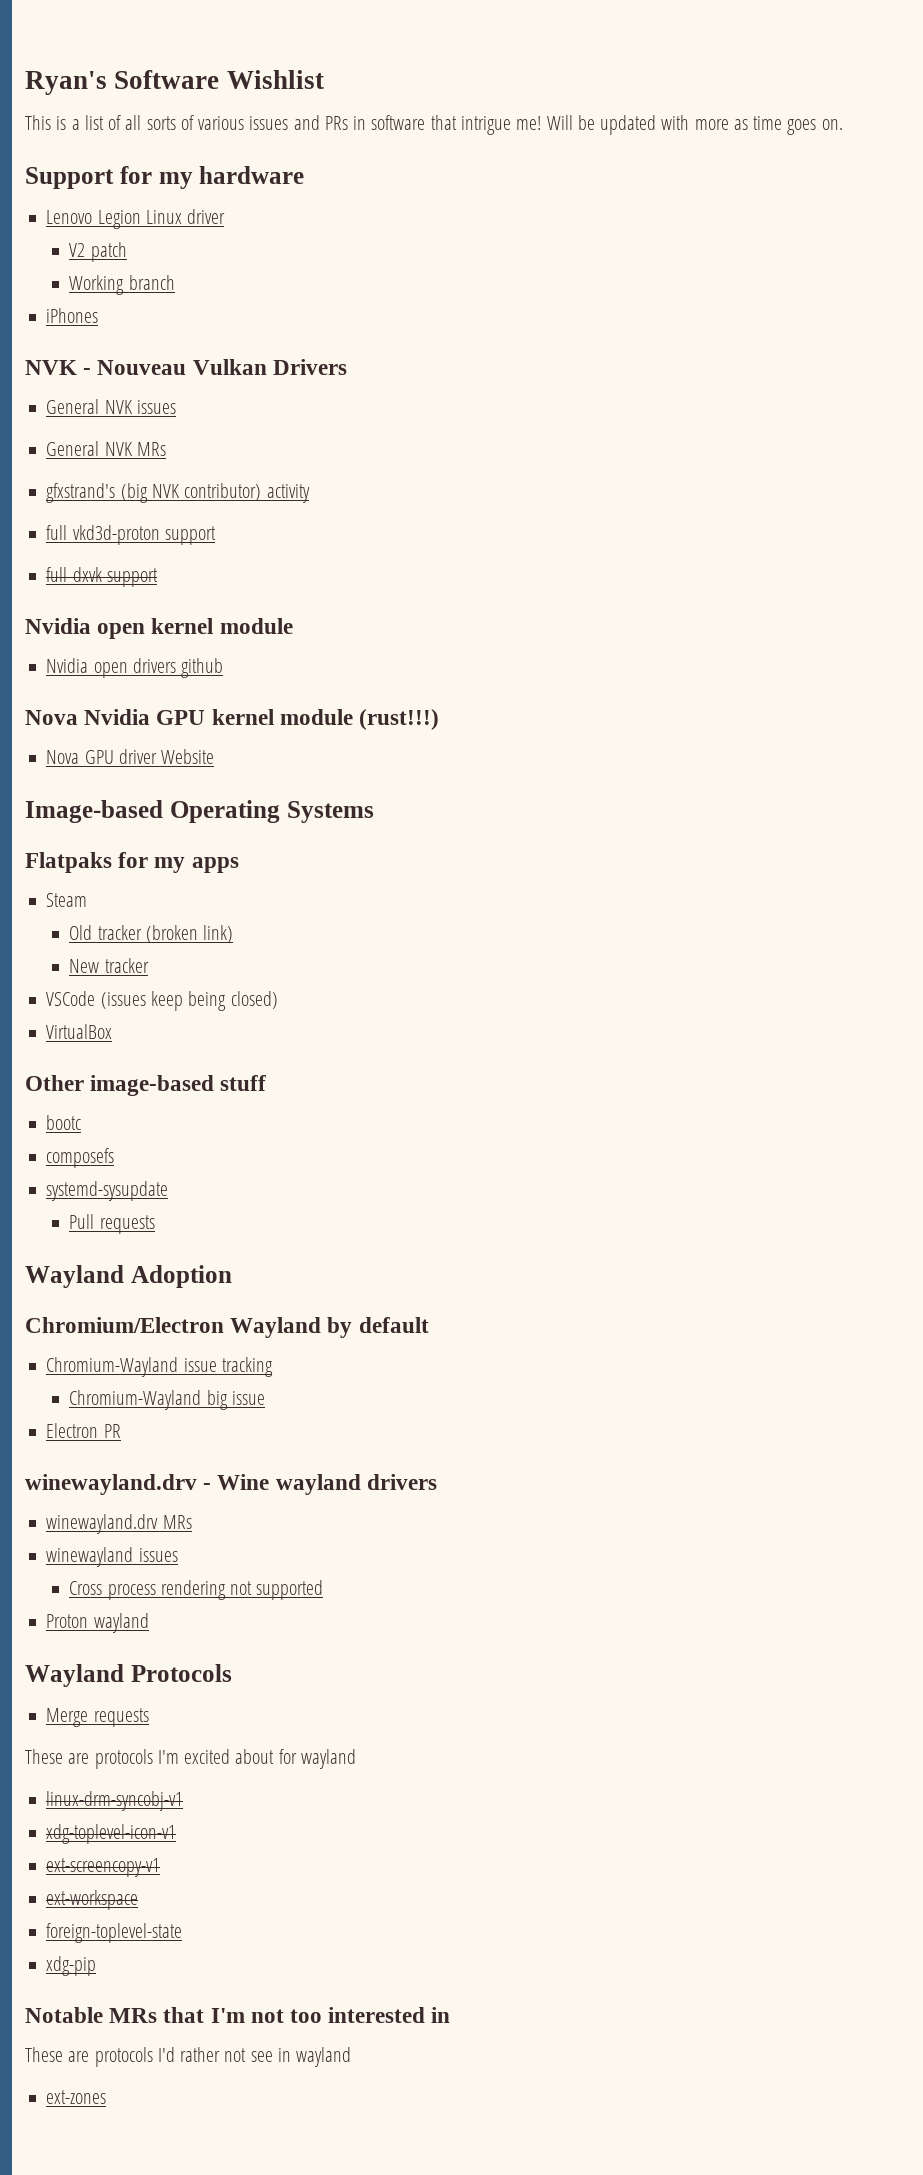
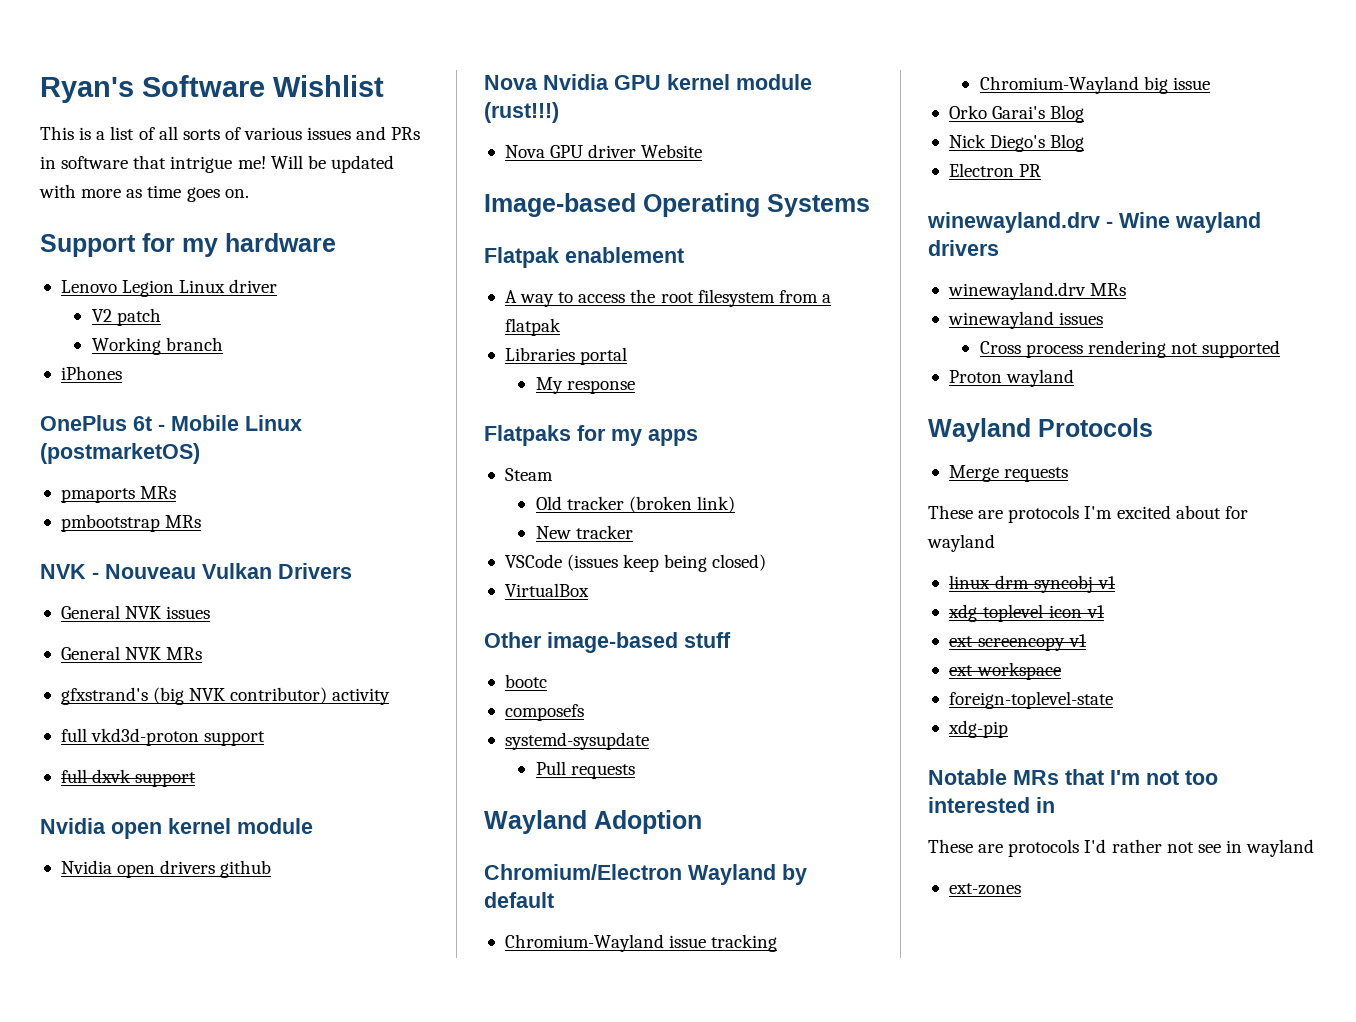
(99, 315) none -> [40,415,302,431] [40,443,200,464] [60,486,177,503] [60,514,202,532] // OnePlus 6t - Mobile Linux (postmarketOS) // pmaports MRs // pmbootstrap MRs
(374, 812) none -> [484,247,684,268] [504,289,831,307] [504,318,561,336] [504,347,628,365] [535,377,635,394] // Flatpak enablement // A way to access the root filesystem from a flatpak // Libraries portal // My response
(265, 1398) none -> [948,105,1085,123] [948,134,1085,152] // Orko Garai's Blog // Nick Diego's Blog

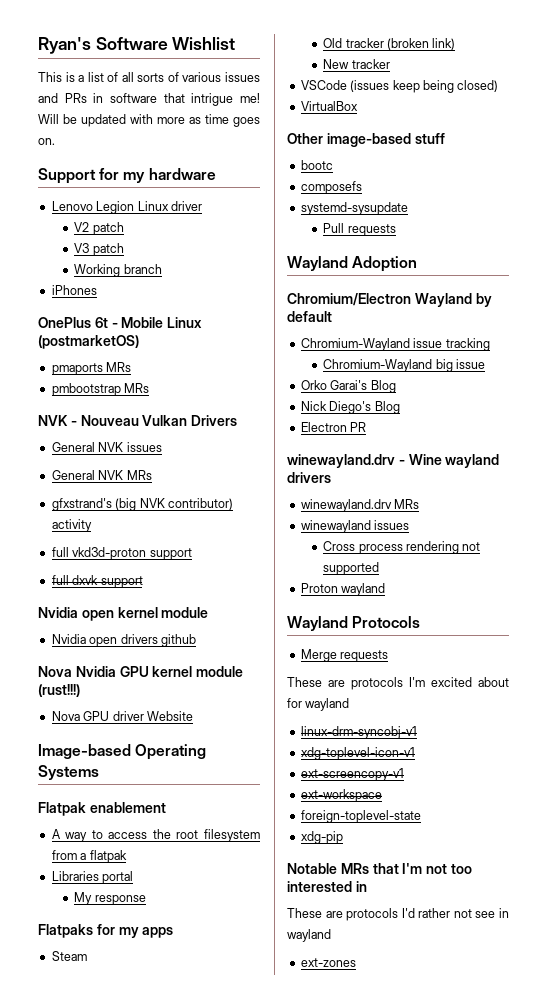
(161, 317) none -> [74,243,124,256] // V3 patch

